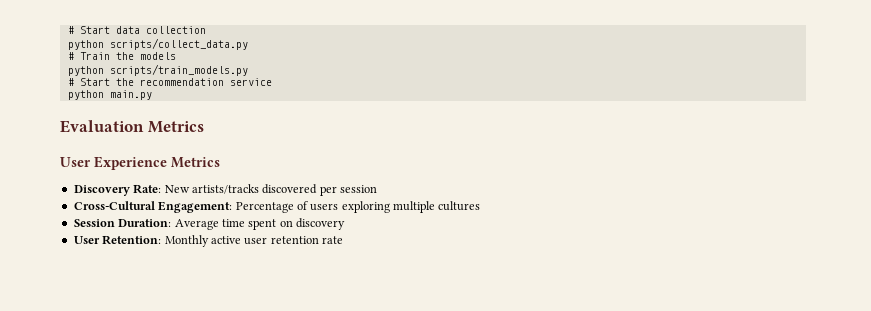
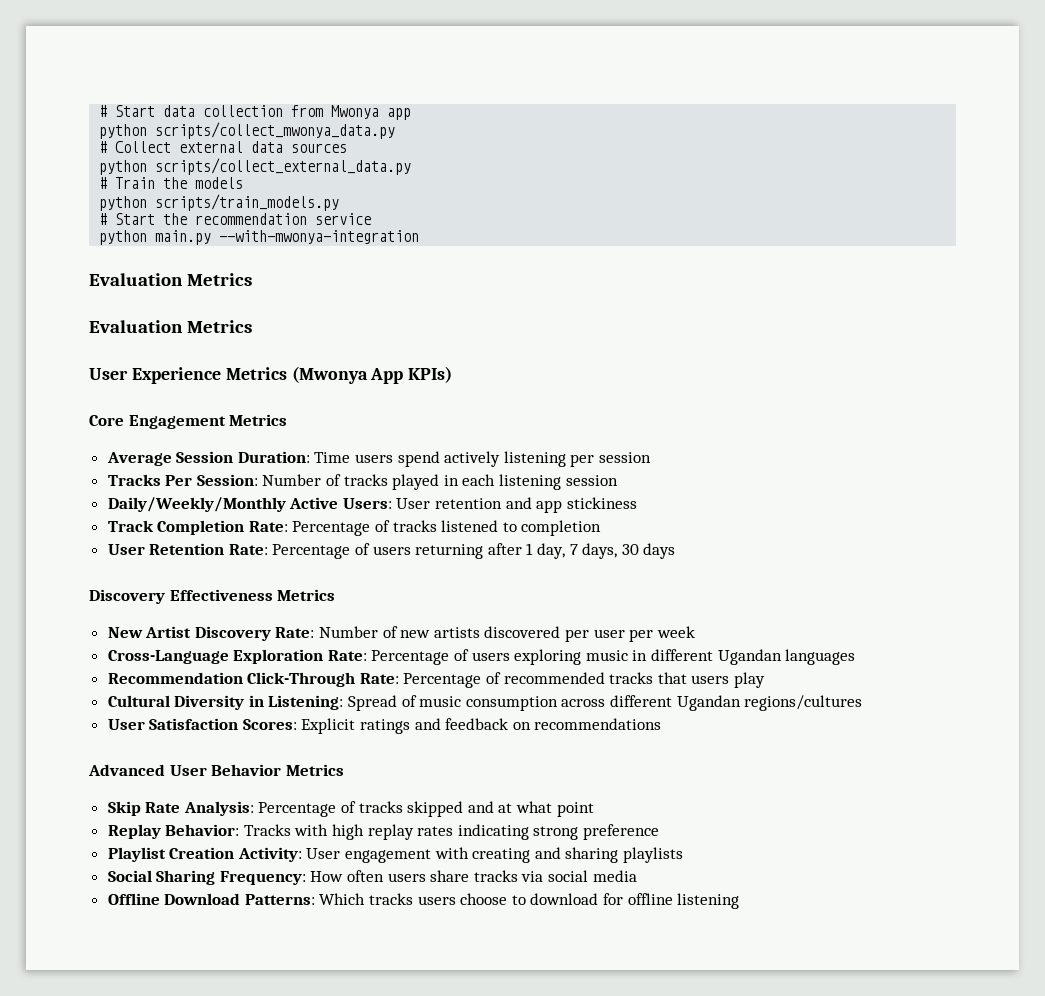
[67,38,248,50] // python scripts/collect_data.py -> [291,105,412,120] [99,122,396,139] [99,141,348,153] [99,158,412,175] from Mwonya app // python scripts/collect_mwonya_data.py // # Collect external data sources // python scripts/collect_external_data.py
(152, 95) none -> [219,230,420,244] [89,273,252,286] --with-mwonya-integration // Evaluation Metrics
[73,184,377,196] [73,201,481,213] [73,218,345,230] [73,235,343,247] // Discovery Rate: New artists/tracks discovered per session // Cross-Cultural Engagement: Percentage of users exploring multiple cultures // Session Duration: Average time spent on discovery // User Retention: Monthly active user retention rate -> [291,366,453,384] [89,414,288,429] [106,451,652,467] [107,474,618,490] [107,497,637,513] [107,520,602,536] [107,543,676,559] [89,589,336,604] [107,626,695,642] [107,649,856,665] [107,672,766,688] [107,695,863,711] [107,718,662,734] [88,764,344,776] [107,801,594,817] [107,824,660,840] [107,847,684,863] [107,870,637,885] [107,893,740,909] (Mwonya App KPIs) // Core Engagement Metrics // Average Session Duration: Time users spend actively listening per session // Tracks Per Session: Number of tracks played in each listening session // Daily/Weekly/Monthly Active Users: User retention and app stickiness // Track Completion Rate: Percentage of tracks listened to completion // User Retention Rate: Percentage of users returning after 1 day, 7 days, 30 days // Discovery Effectiveness Metrics // New Artist Discovery Rate: Number of new artists discovered per user per week // Cross-Language Exploration Rate: Percentage of users exploring music in different Ugandan languages // Recommendation Click-Through Rate: Percentage of recommended tracks that users play // Cultural Diversity in Listening: Spread of music consumption across different Ugandan regions/cultures // User Satisfaction Scores: Explicit ratings and feedback on recommendations // Advanced User Behavior Metrics // Skip Rate Analysis: Percentage of tracks skipped and at what point // Replay Behavior: Tracks with high replay rates indicating strong preference // Playlist Creation Activity: User engagement with creating and sharing playlists // Social Sharing Frequency: How often users share tracks via social media // Offline Download Patterns: Which tracks users choose to download for offline listening

